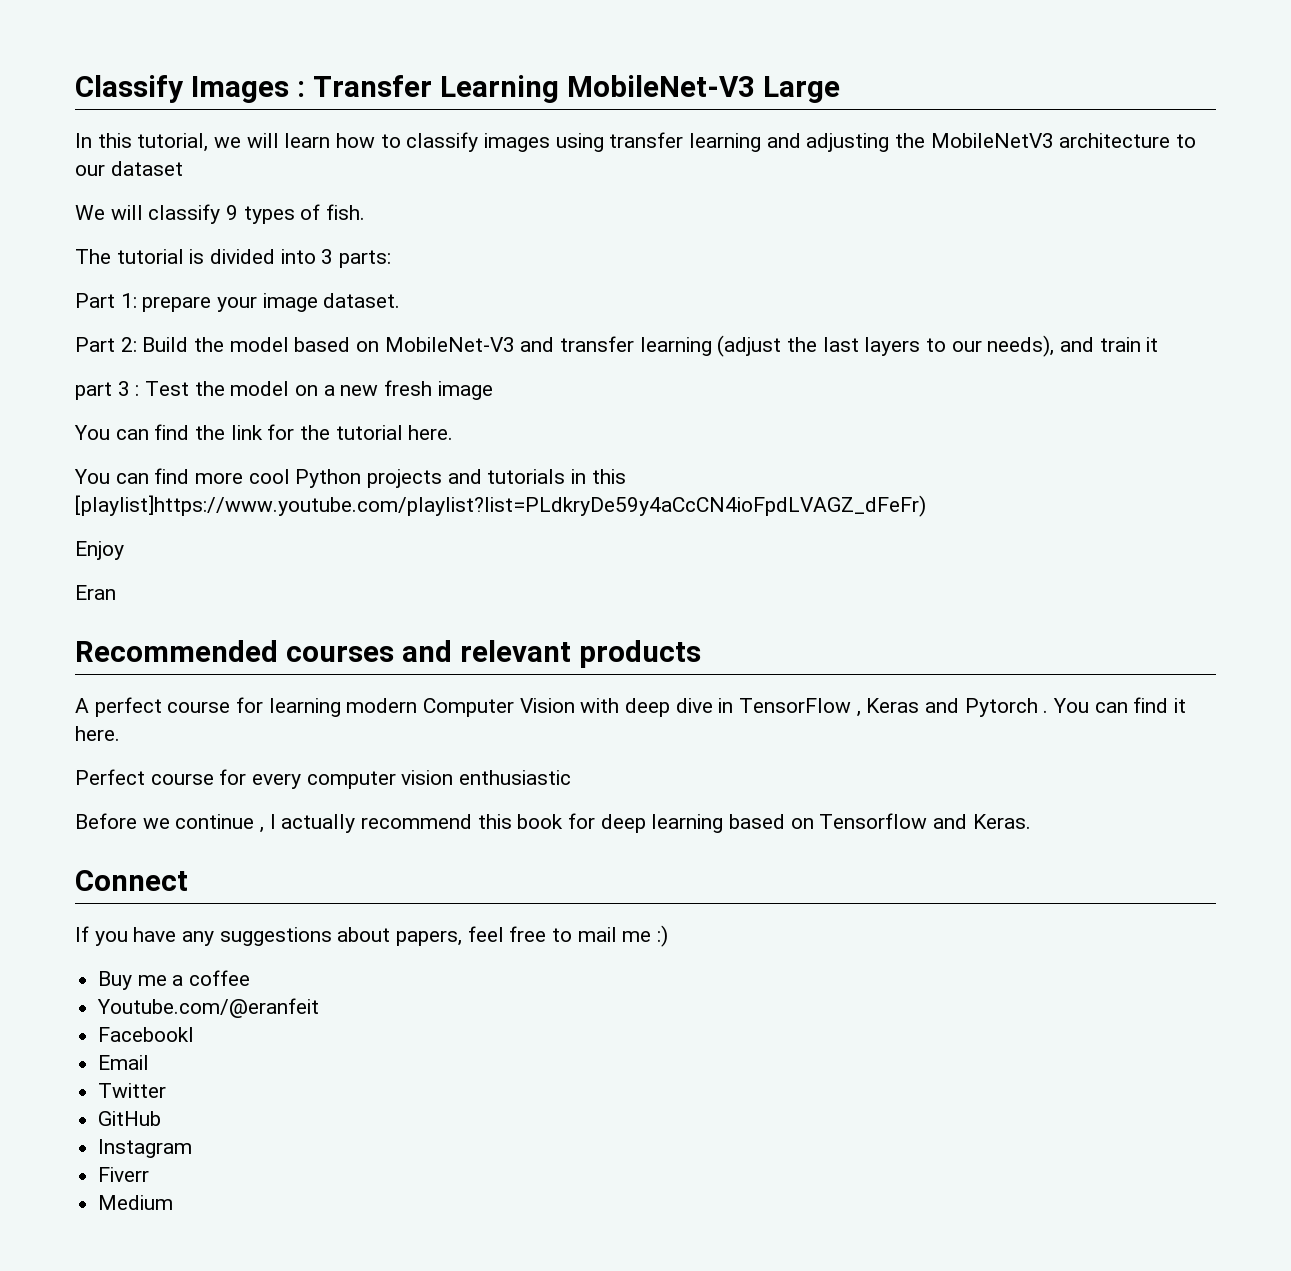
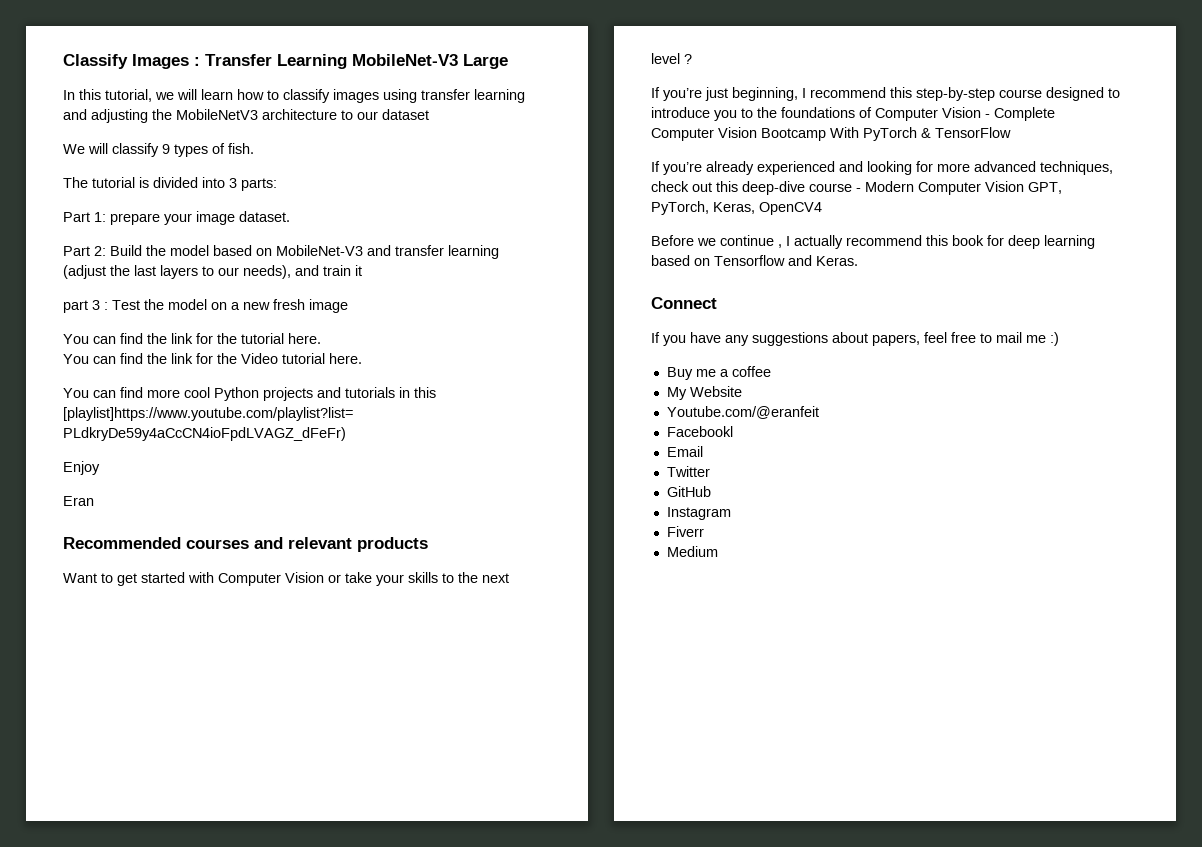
(454, 432) none -> [63,353,362,364] // You can find the link for the Video tutorial here.
[75,697,1187,717] [75,726,120,741] [75,769,572,789] A perfect course for learning modern Computer Vision with deep dive in TensorFlow , Keras and Pytorch . You can find it here. // Perfect course for every computer vision enthusiastic -> [63,572,509,586] [651,53,692,64] [651,87,1120,101] [651,107,1055,121] [651,127,1011,141] [651,161,1113,175] [651,181,1062,195] [651,201,822,215] Want to get started with Computer Vision or take your skills to the next level ? // If you’re just beginning, I recommend this step-by-step course designed to introduce you to the foundations of Computer Vision - Complete Computer Vision Bootcamp With PyTorch & TensorFlow // If you’re already experienced and looking for more advanced techniques, check out this deep-dive course - Modern Computer Vision GPT, PyTorch, Keras, OpenCV4
(251, 978) none -> [666,386,742,400] // My Website

